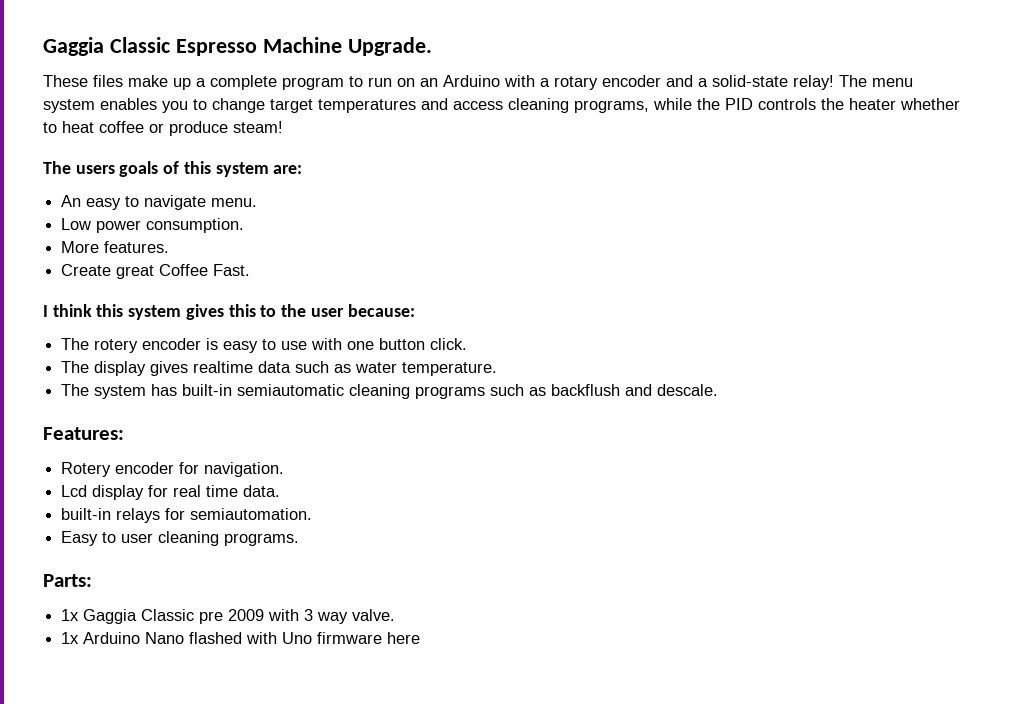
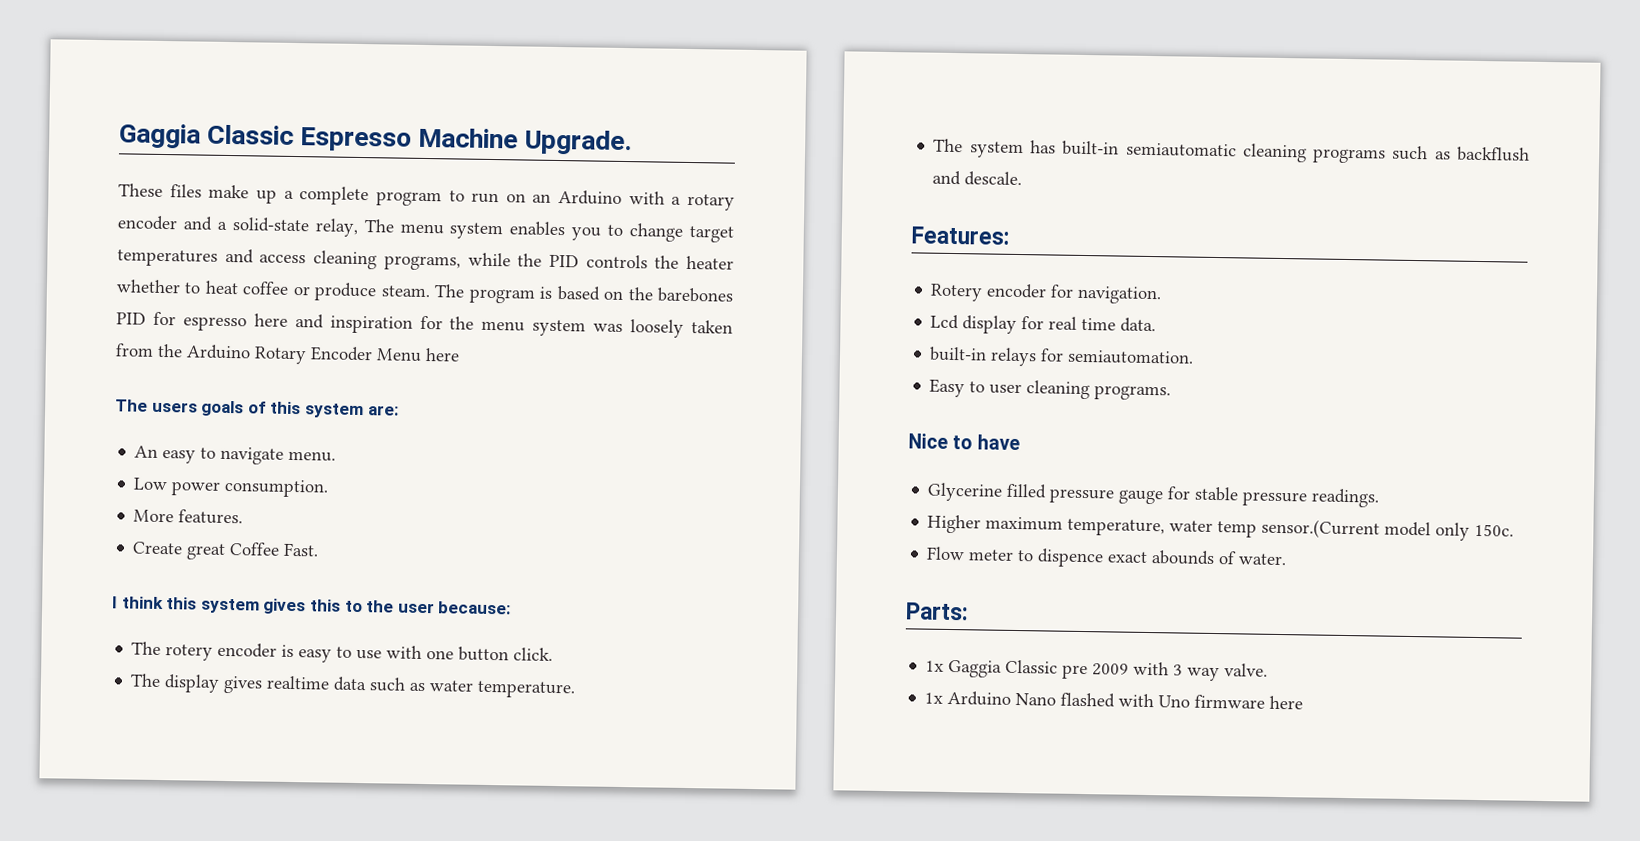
[793,75,834,90] relay! -> [314,218,359,237] relay,
[233,121,283,133] steam! -> [380,284,733,304] [116,311,733,338] [115,343,460,365] steam. The program is based on the barebones PID for espresso here and inspiration for the menu system was loosely taken from the Arduino Rotary Encoder Menu here
(300, 539) none -> [908,433,1020,451] [927,482,1381,508] [927,514,1515,541] [926,546,1288,568] // Nice to have // Glycerine filled pressure gauge for stable pressure readings. // Higher maximum temperature, water temp sensor.(Current model only 150c. // Flow meter to dispence exact abounds of water.

